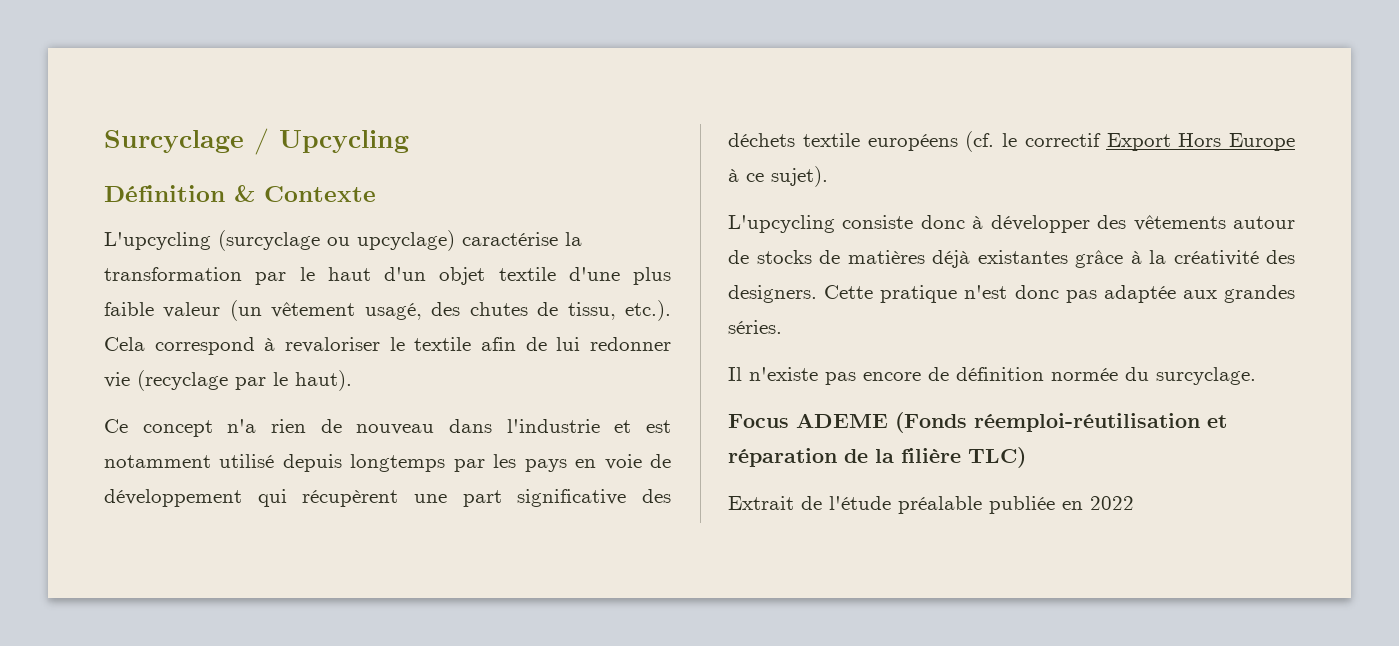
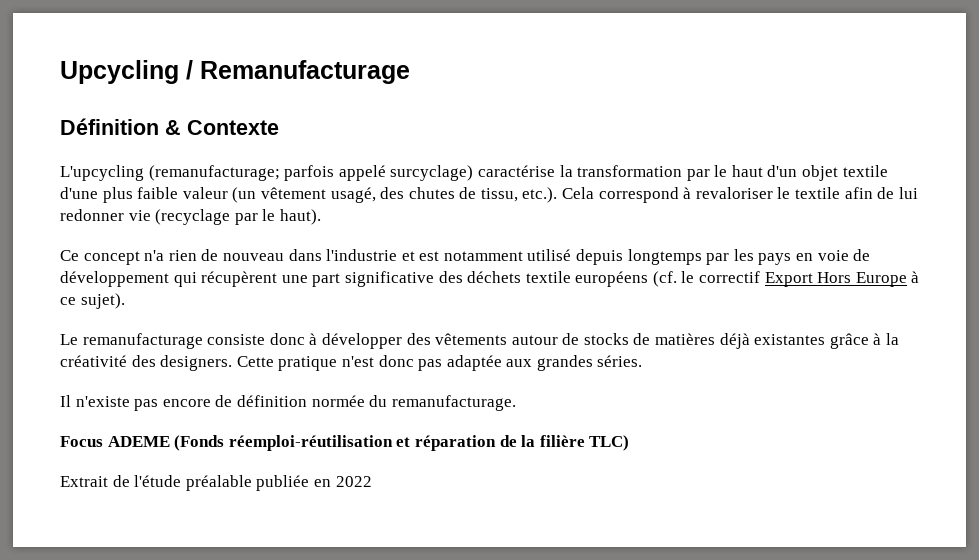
[104,128,409,155] Surcyclage / Upcycling -> [60,60,410,84] Upcycling / Remanufacturage
[218,230,455,251] (surcyclage ou upcyclage) -> [148,165,474,181] (remanufacturage; parfois appelé surcyclage)
[728,215,835,233] L'upcycling -> [60,333,203,349] Le remanufacturage
[1156,367,1256,385] surcyclage. -> [391,395,516,411] remanufacturage.

